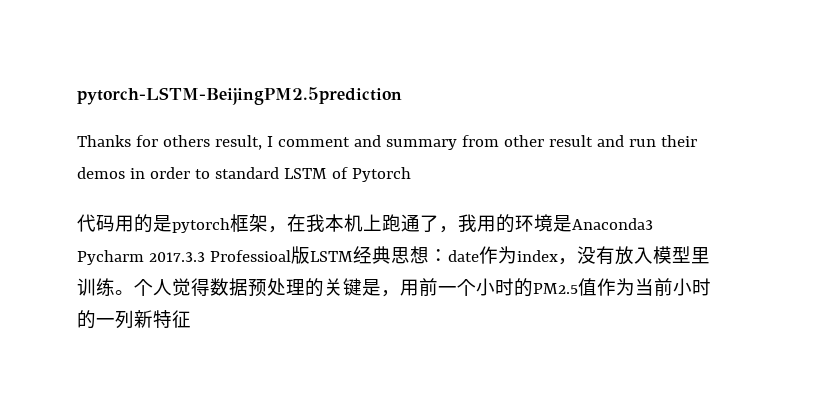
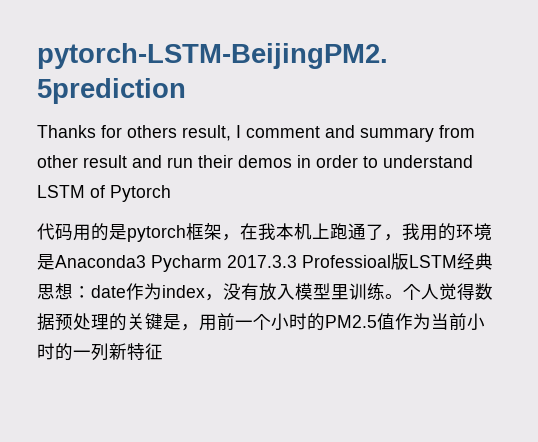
[214,167,279,179] standard -> [383,155,473,168] understand

